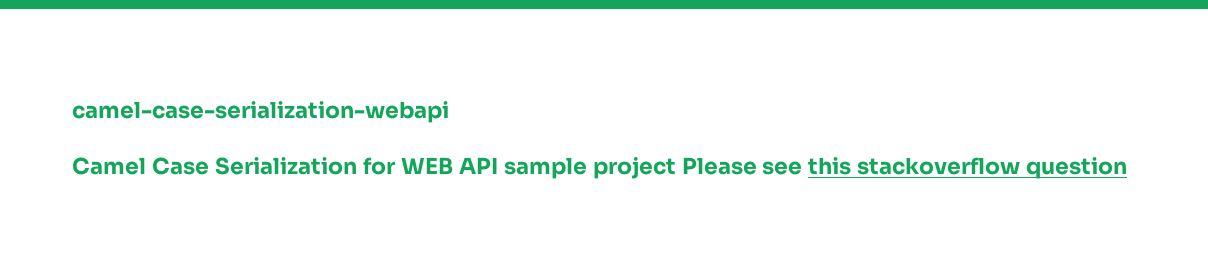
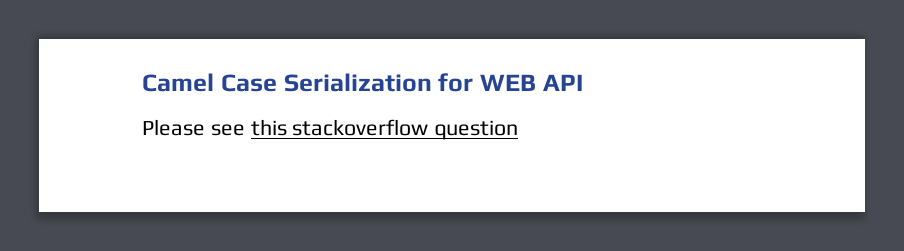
[72,101,449,123] camel-case-serialization-webapi // -> (142, 82) none
[503,157,676,179] sample project -> (583, 82) //

